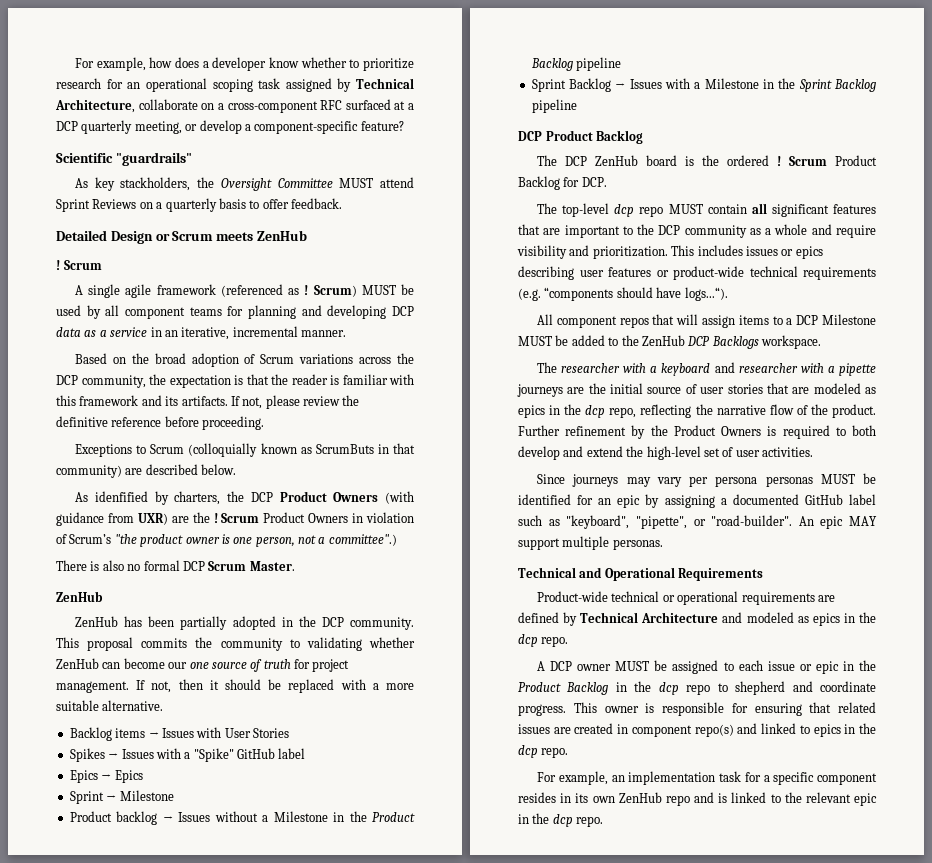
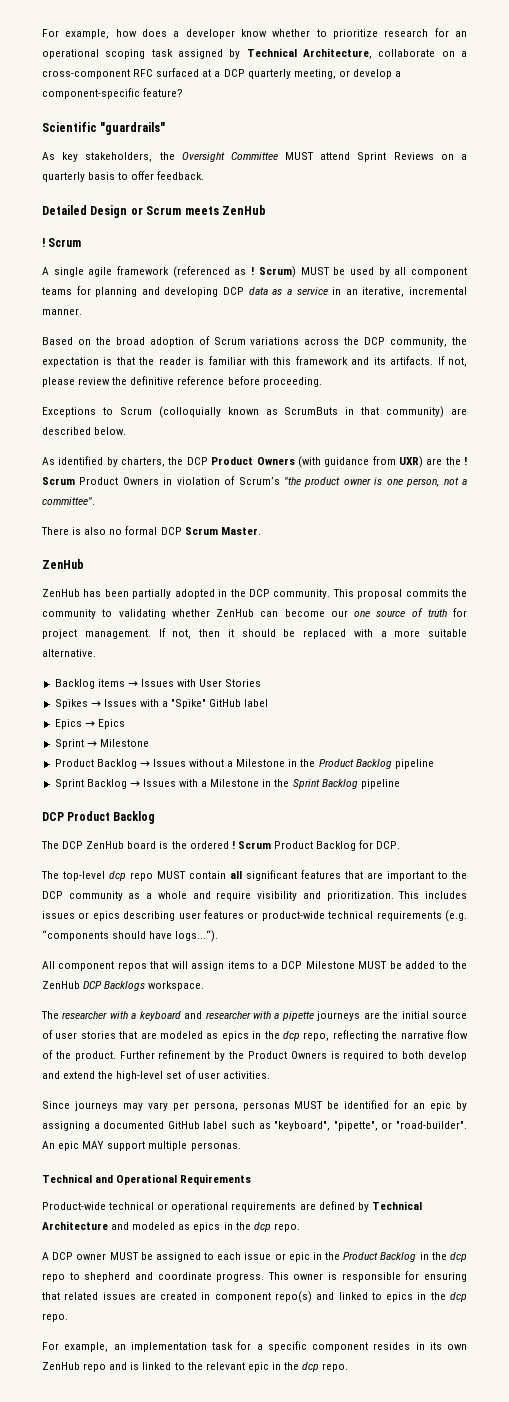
[120,177,191,191] stackholders, -> [85,152,153,162] stakeholders,
[94,491,148,502] idenfified -> [58,456,104,465] identified
[328,534,397,546] committee".) -> [42,497,95,505] committee".
[116,811,158,825] backlog -> [96,759,137,769] Backlog
[715,476,758,487] persona -> [193,1102,238,1111] persona,

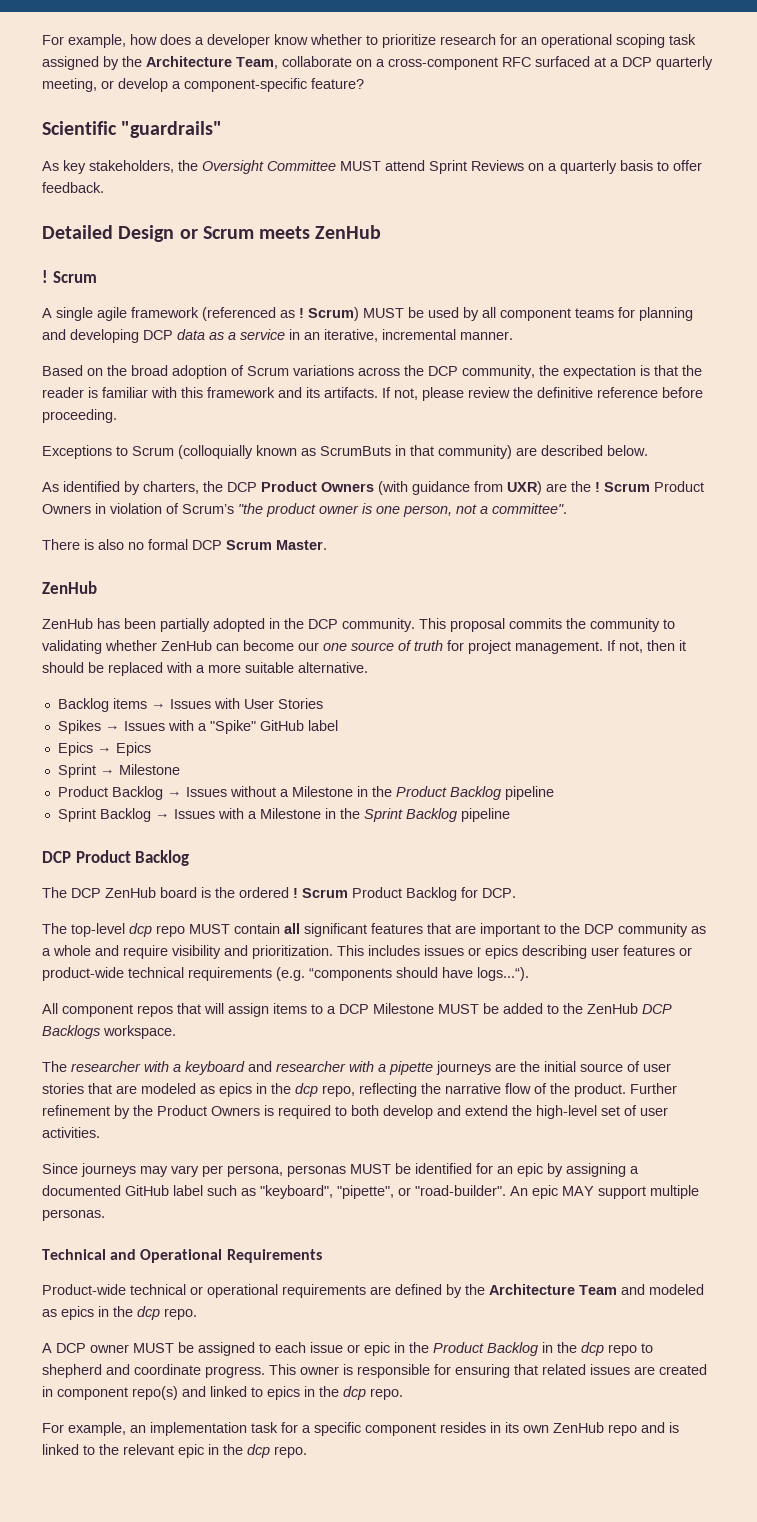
[246,48,372,59] Technical Architecture, -> [122,56,278,69] the Architecture Team,
[371,1201,422,1210] [42,1221,108,1230] Technical Architecture -> [465,1284,617,1295] the Architecture Team

